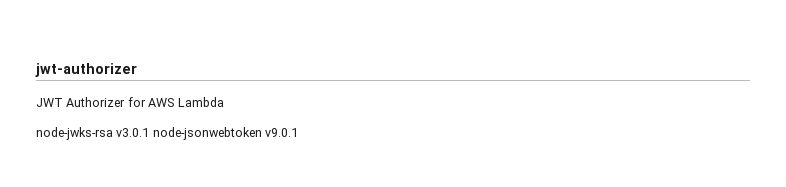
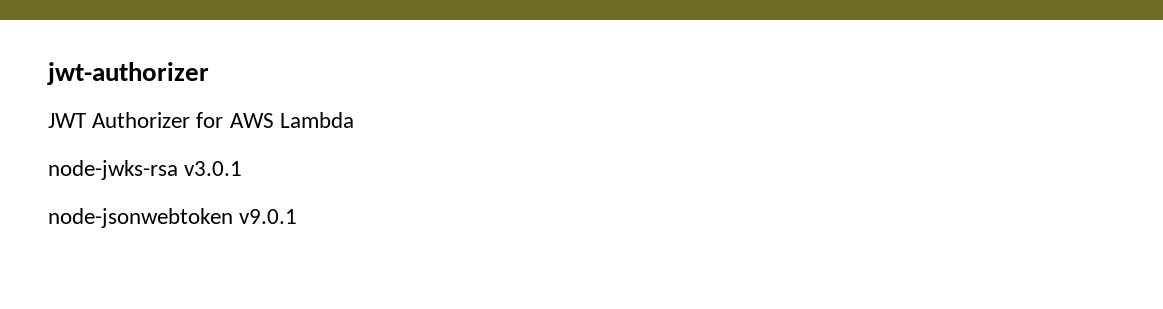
(150, 132) none -> (243, 168) //

